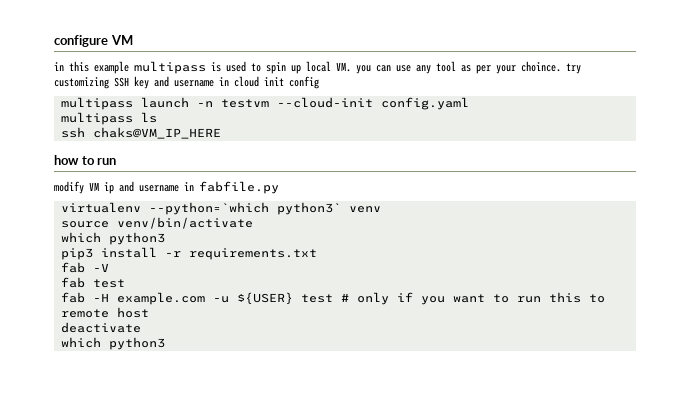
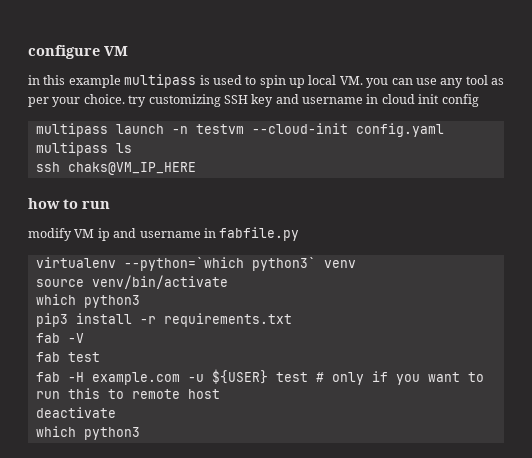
[521,61,561,72] choince. -> [83,94,125,104] choice.

